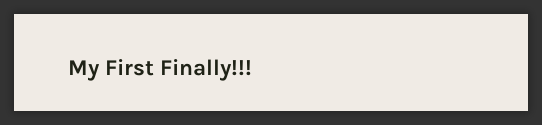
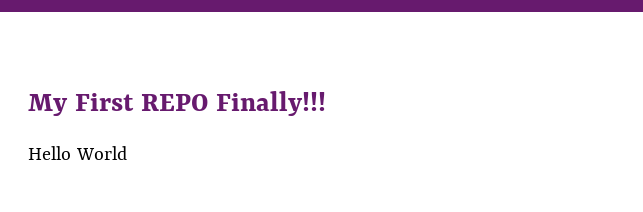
(155, 67) none -> [140,94,208,111] REPO
(253, 70) none -> [28,146,127,160] // Hello World

